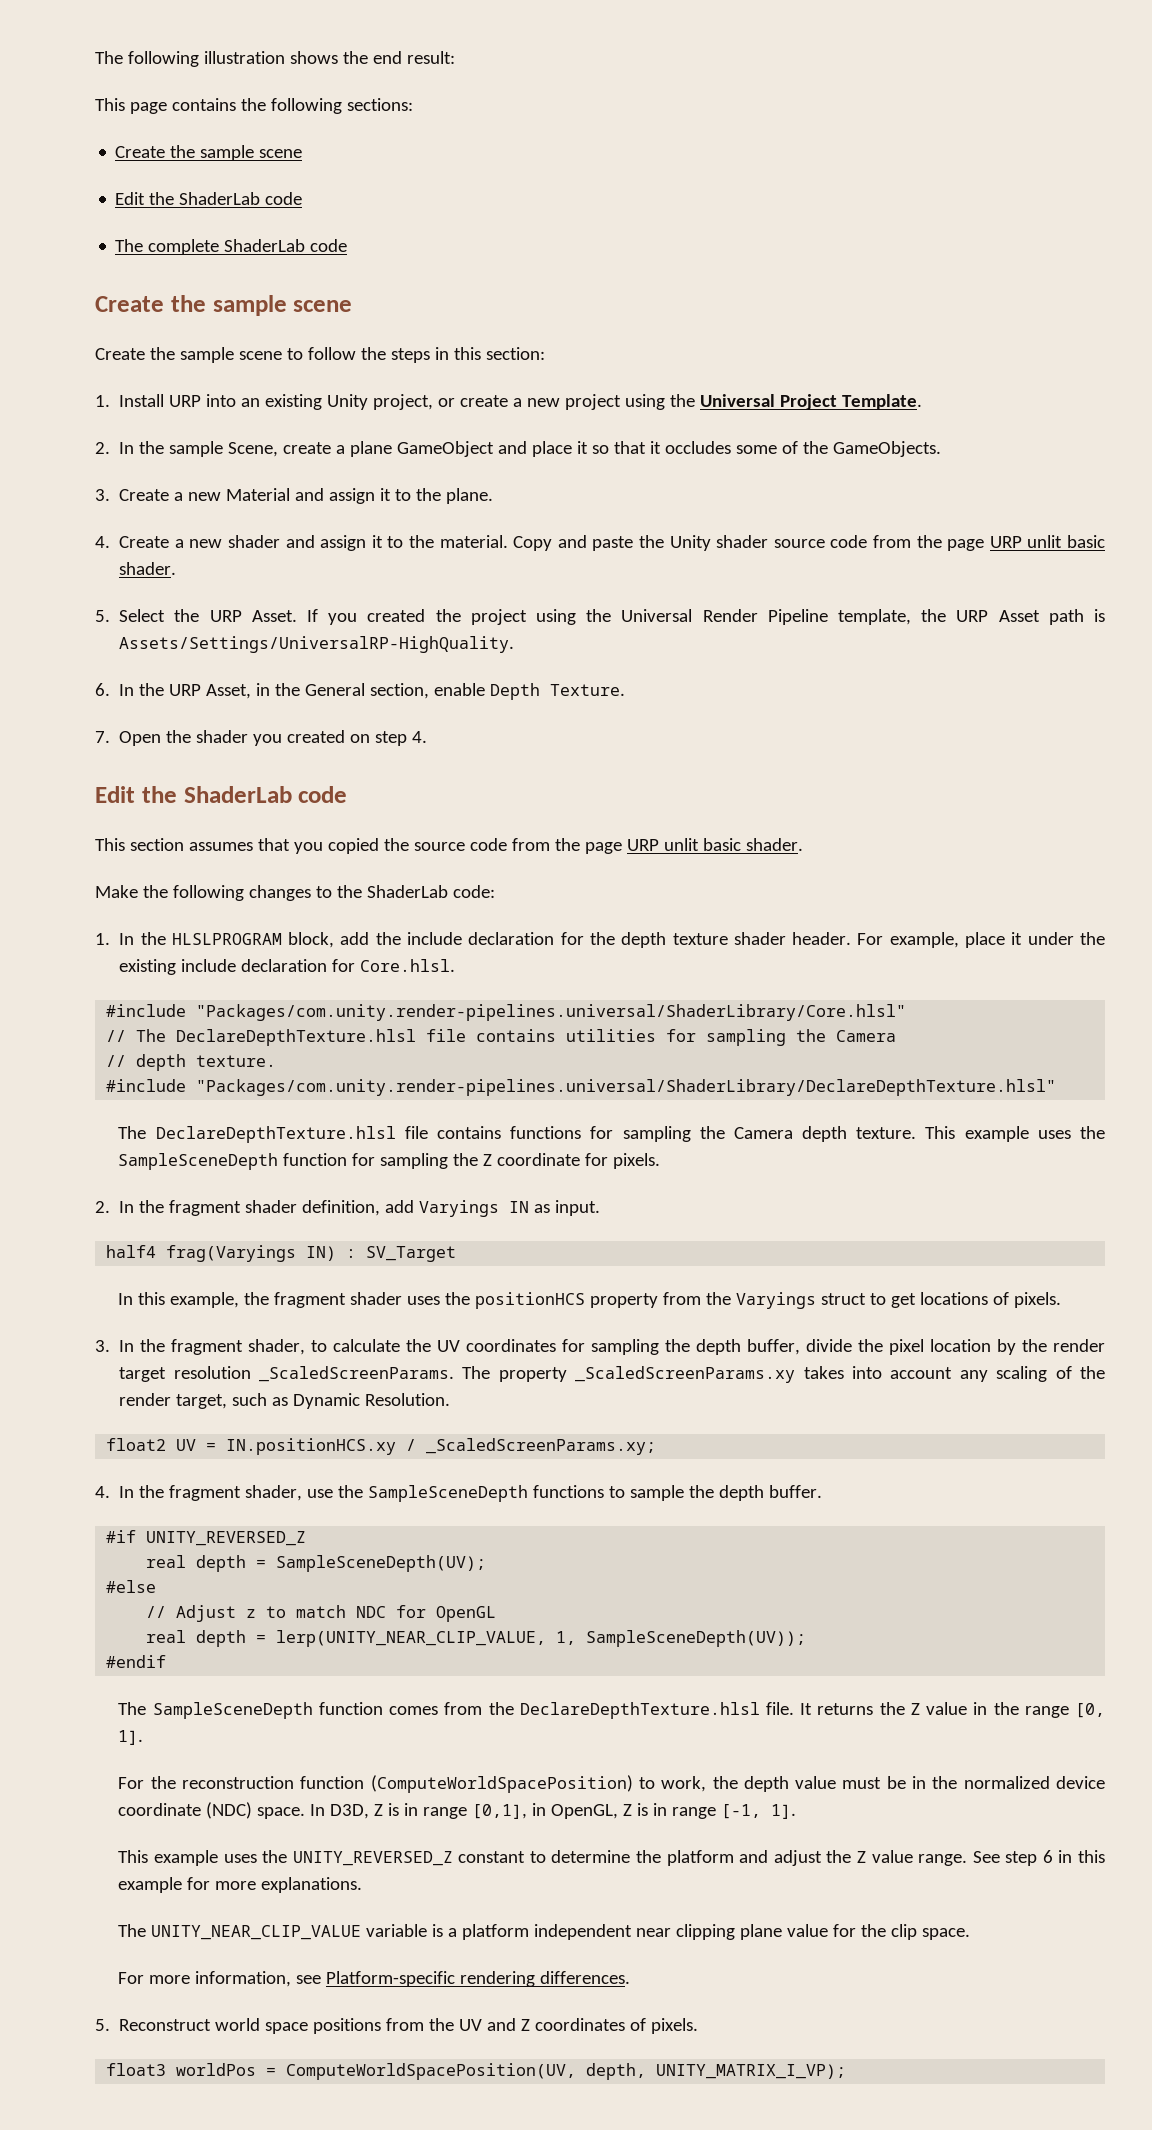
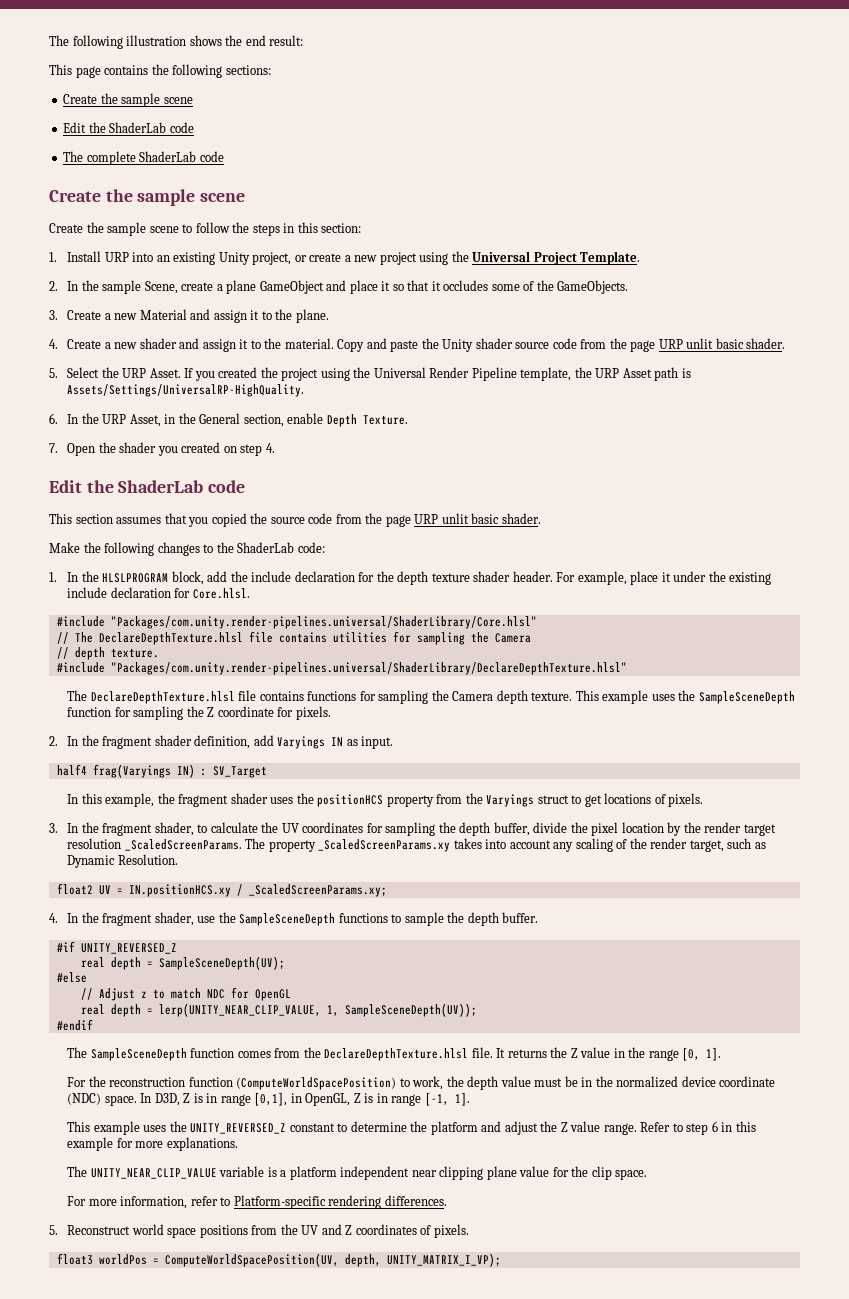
[972,1851,1000,1863] See -> [640,1122,683,1132] Refer to
[296,1975,322,1984] see -> [190,1196,231,1206] refer to

